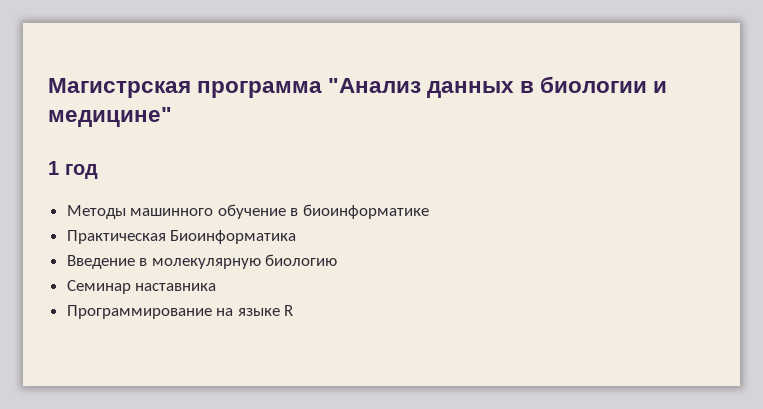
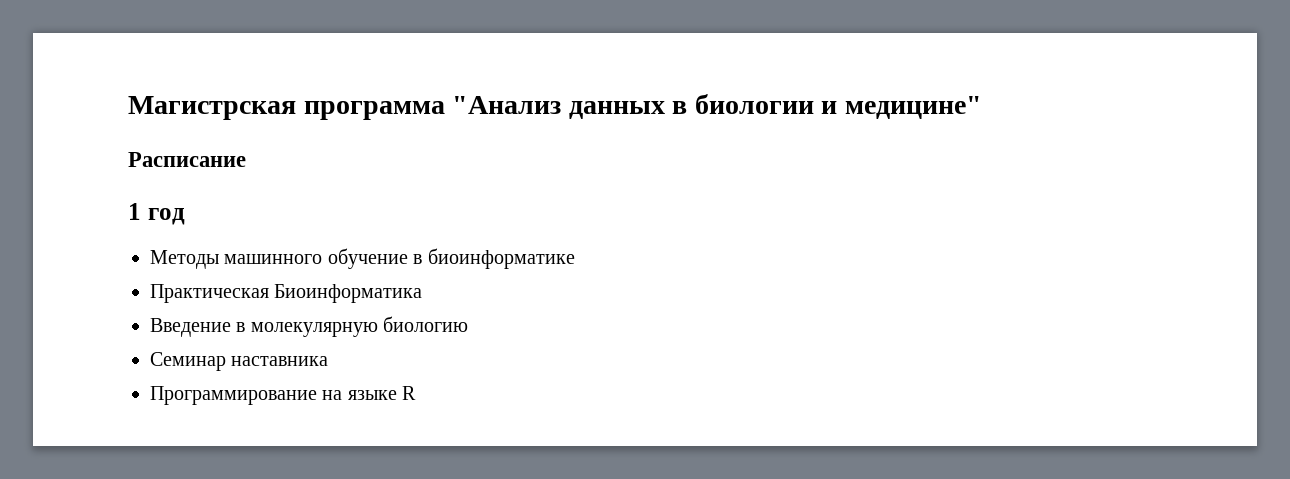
(172, 117) none -> [128,152,246,167] // Расписание

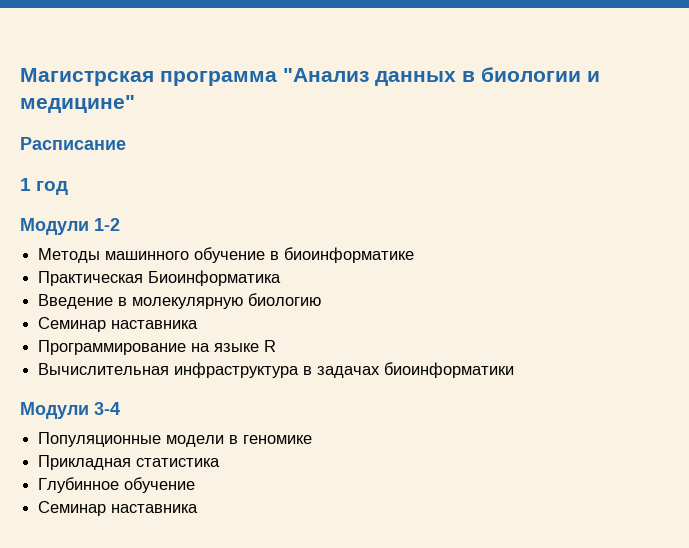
(185, 216) none -> [20,218,120,235] // Модули 1-2
(417, 393) none -> [38,362,515,378] [20,402,120,419] [38,432,313,447] [38,455,221,470] [38,477,196,493] [38,501,199,516] // Вычислительная инфраструктура в задачах биоинформатики // Модули 3-4 // Популяционные модели в геномике // Прикладная статистика // Глубинное обучение // Семинар наставника

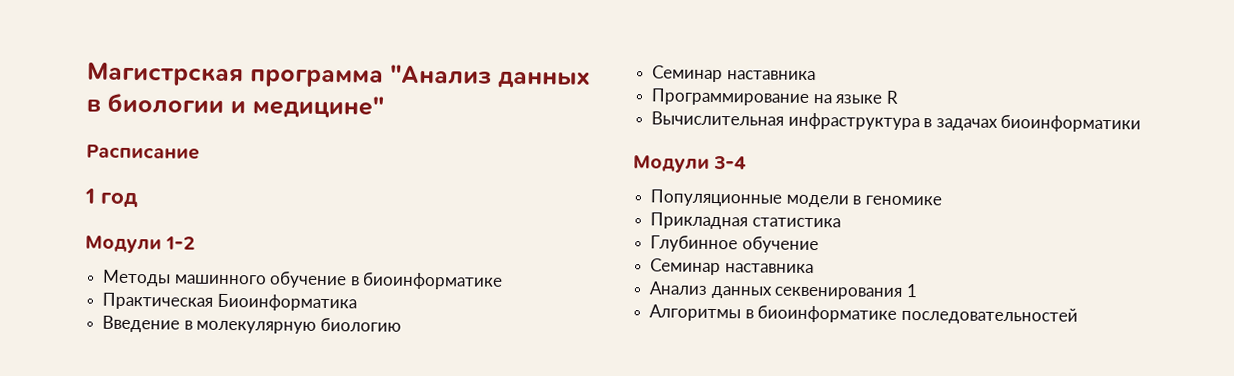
(199, 508) none -> [649,281,918,300] [649,304,1078,325] // Анализ данных секвенирования 1 // Алгоритмы в биоинформатике последовательностей

